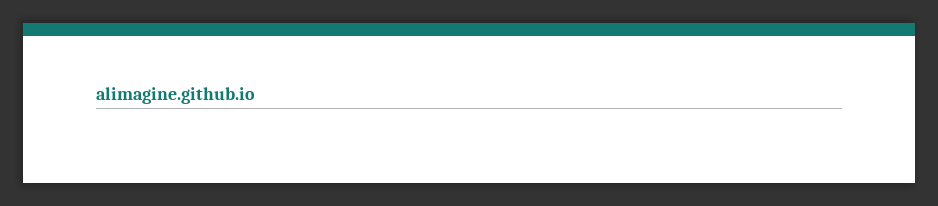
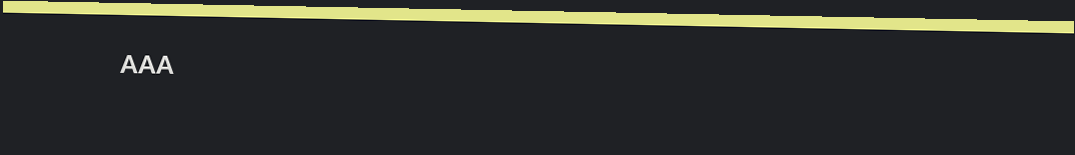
[96,87,255,104] alimagine.github.io -> [120,54,175,74] AAA

